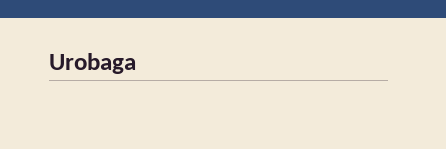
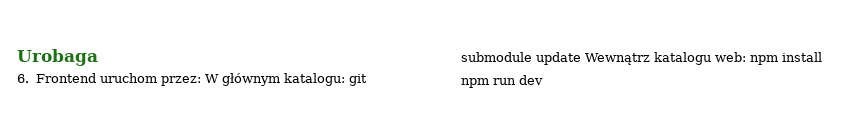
(136, 63) none -> [17,73,367,86] [460,52,823,65] [460,75,543,88] // 6. Frontend uruchom przez: W głównym katalogu: git submodule update Wewnątrz katalogu web: npm install npm run dev

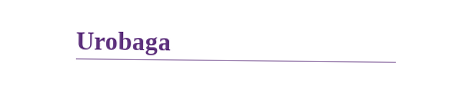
[17,73,367,86] [460,52,823,65] [460,75,543,88] // 6. Frontend uruchom przez: W głównym katalogu: git submodule update Wewnątrz katalogu web: npm install npm run dev -> (172, 43) none

